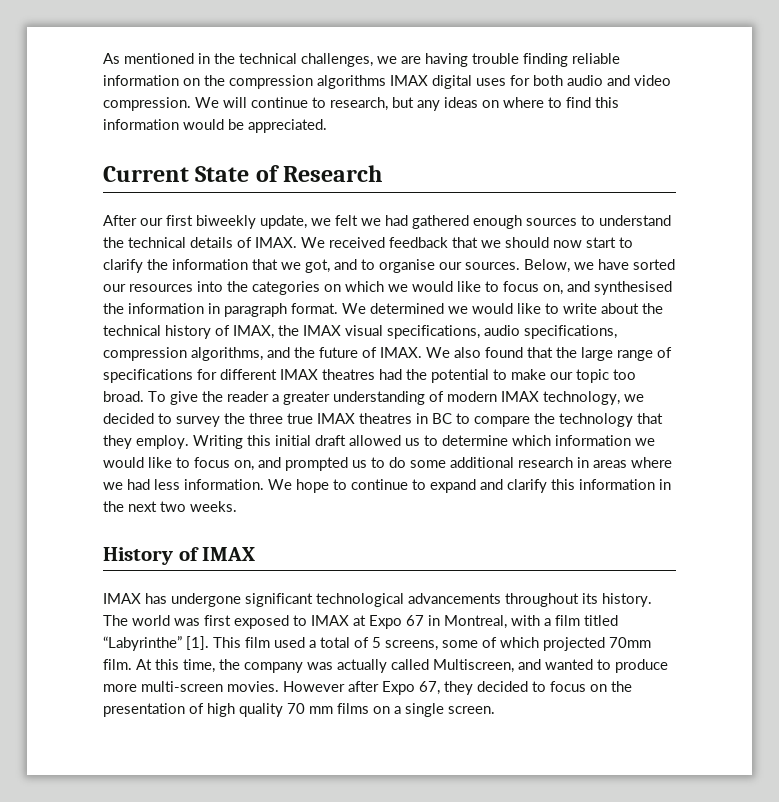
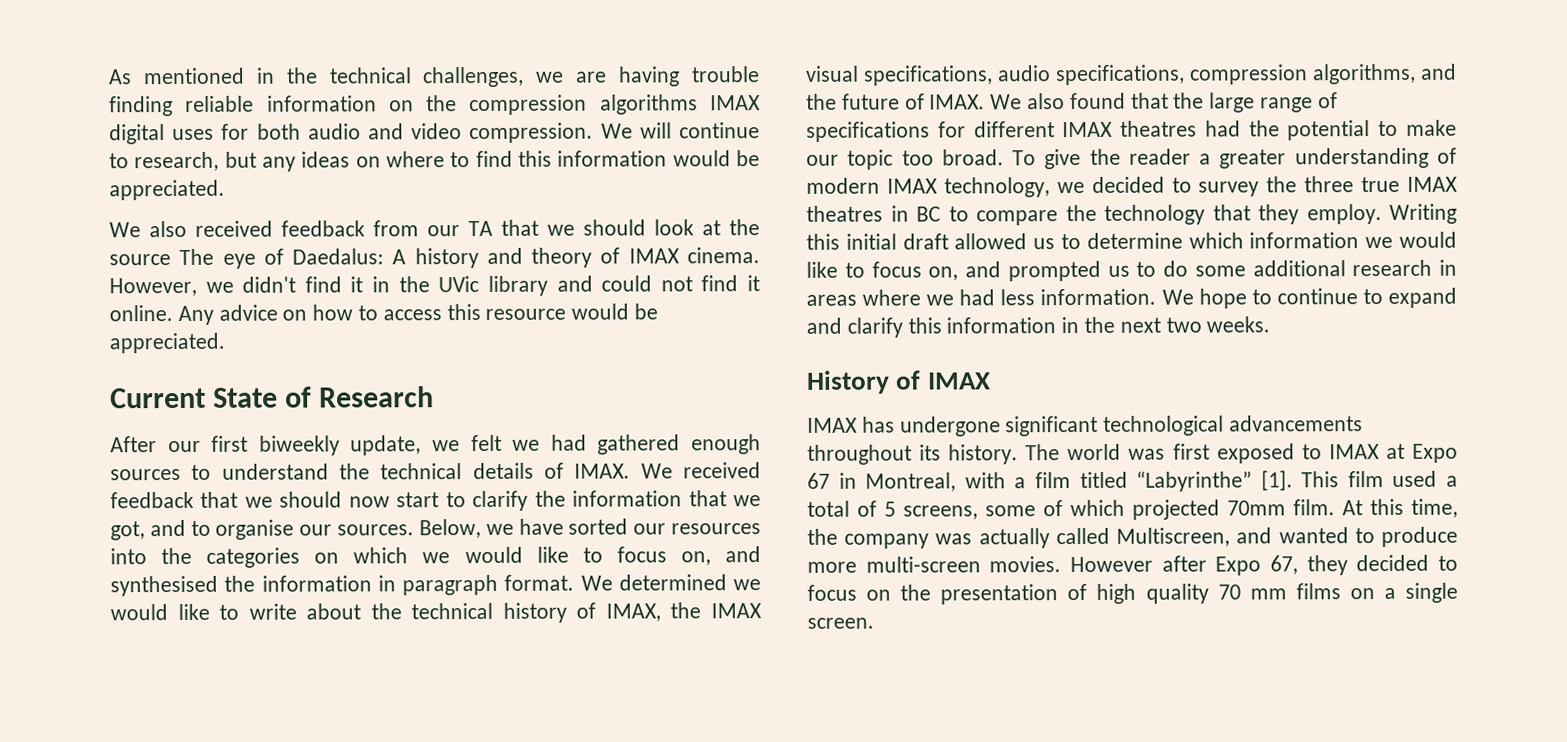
(327, 126) none -> [109,219,760,238] [109,247,760,269] [109,275,761,297] [109,303,659,326] [109,332,225,354] // We also received feedback from our TA that we should look at the source The eye of Daedalus: A history and theory of IMAX cinema. However, we didn't find it in the UVic library and could not find it online. Any advice on how to access this resource would be appreciated.

